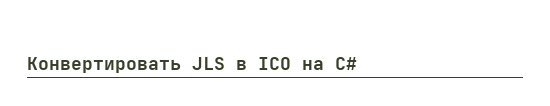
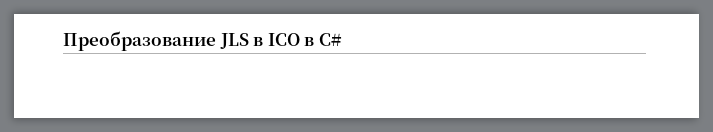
[27,57,181,73] Конвертировать -> [63,31,216,51] Преобразование
[302,60,324,70] на -> [304,37,315,46] в

